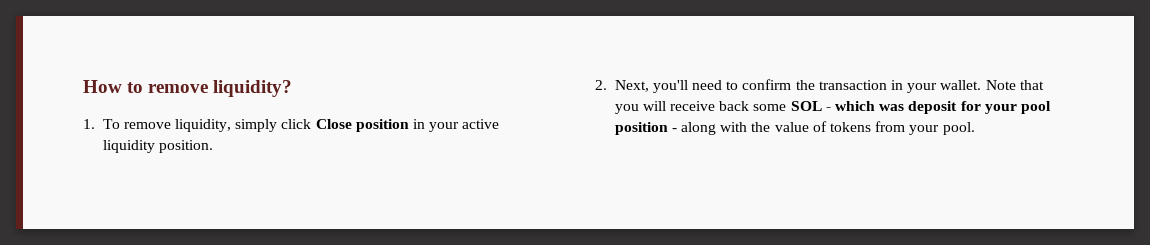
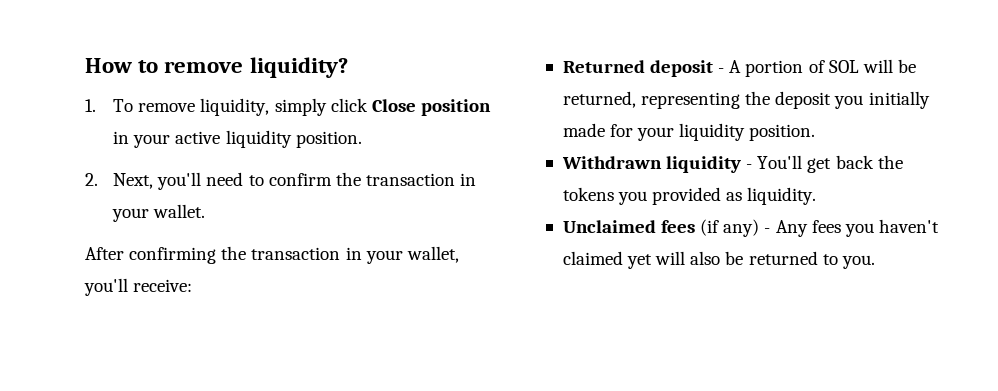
[985,80,1044,90] [614,101,1051,114] [614,121,975,135] Note that you will receive back some SOL - which was deposit for your pool position - along with the value of tokens from your pool. -> [85,246,459,264] [84,278,193,296] [562,59,916,77] [562,91,930,109] [562,123,816,141] [561,155,903,173] [562,187,817,205] [562,219,939,237] [562,251,875,269] // After confirming the transaction in your wallet, you'll receive: // Returned deposit - A portion of SOL will be returned, representing the deposit you initially made for your liquidity position. // Withdrawn liquidity - You'll get back the tokens you provided as liquidity. // Unclaimed fees (if any) - Any fees you haven't claimed yet will also be returned to you.

